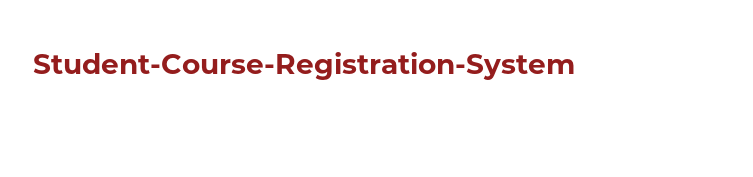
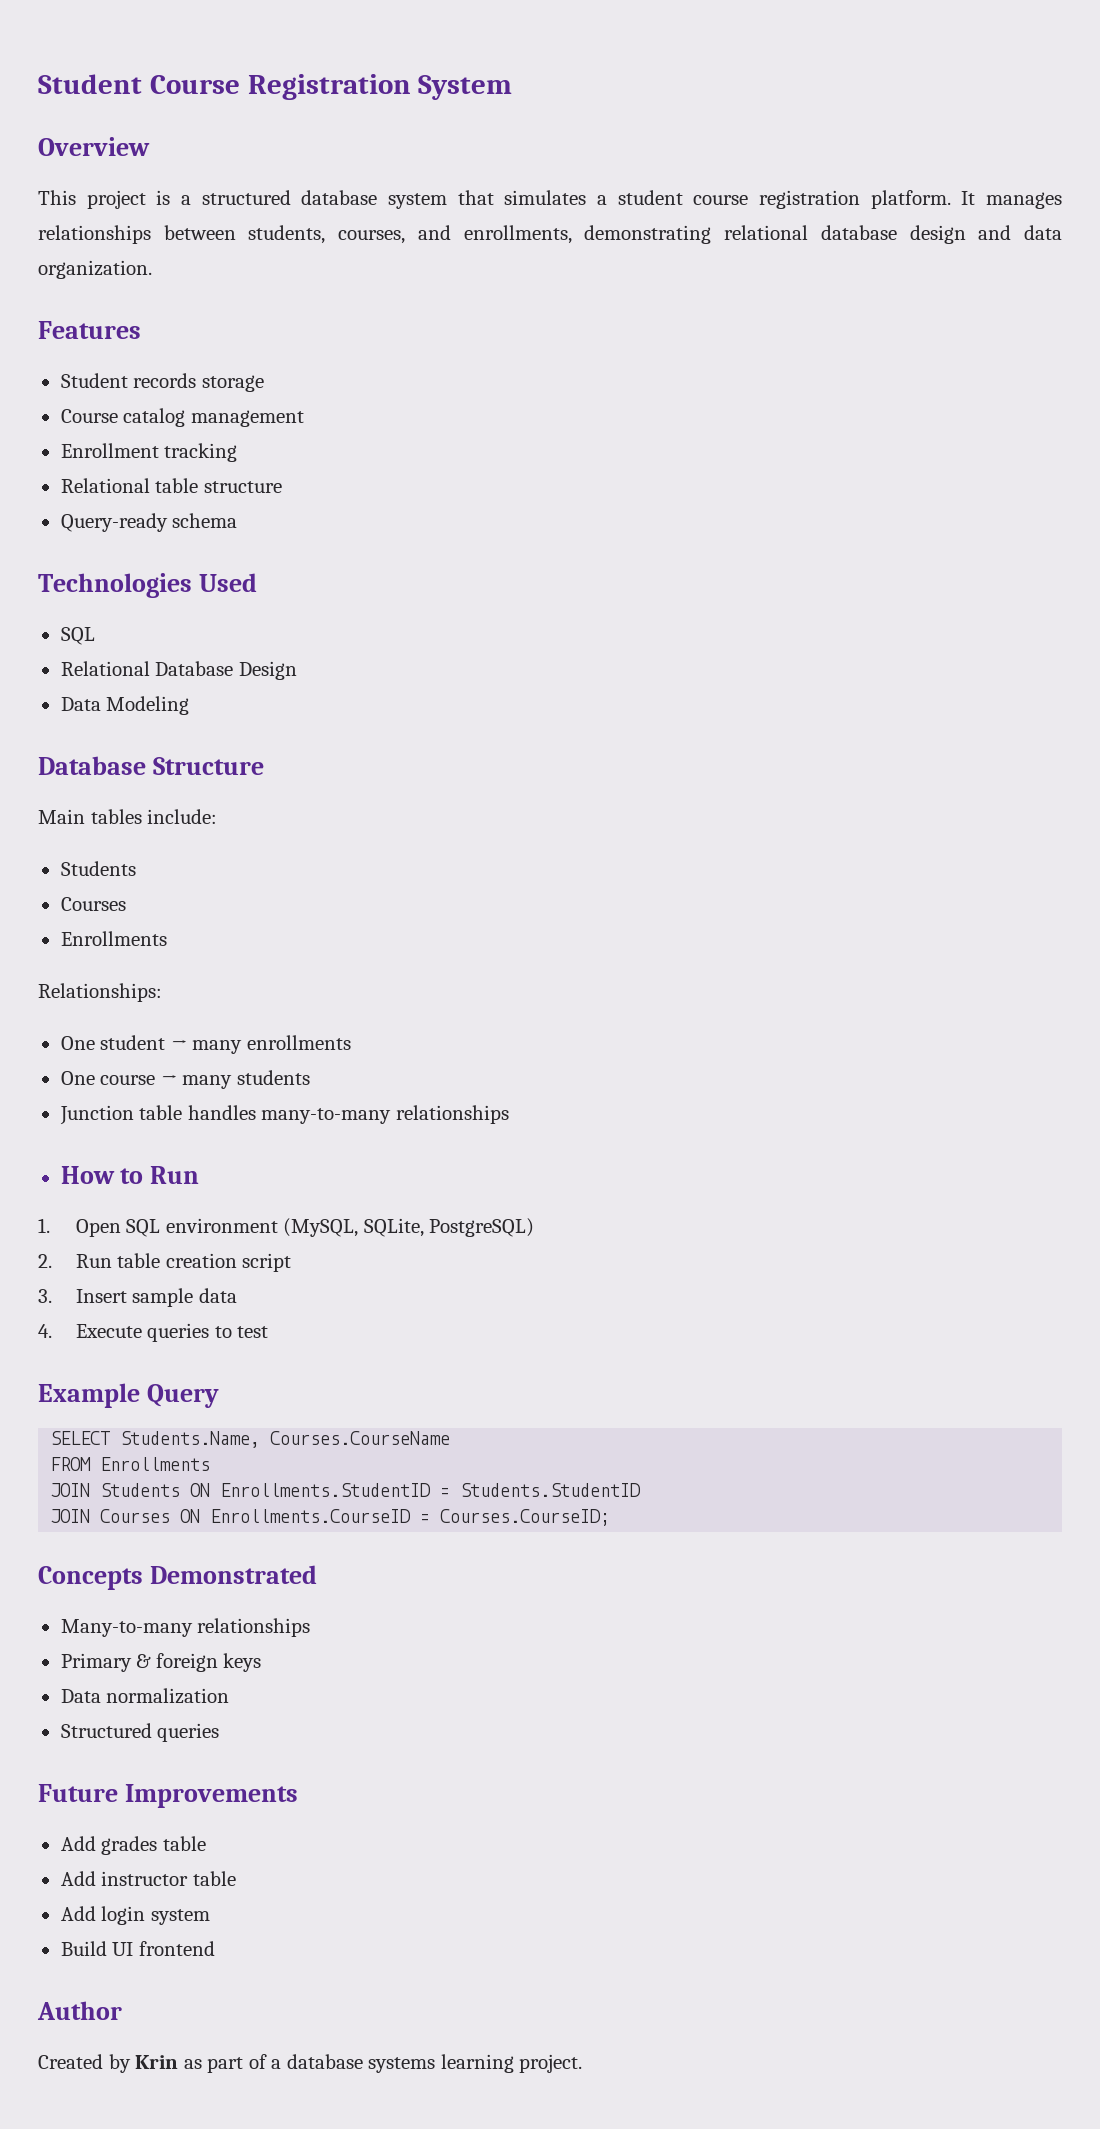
[33,52,575,80] Student-Course-Registration-System -> [38,74,513,100] [38,137,150,156] [38,190,1062,209] [38,225,1063,244] [38,260,152,279] [38,321,141,339] [60,373,264,392] [60,408,304,427] [60,443,238,462] [60,478,282,493] [60,513,238,532] [38,573,257,598] [60,627,95,645] [60,661,297,680] [60,696,190,715] [38,756,264,775] [38,809,218,824] [60,861,136,876] [60,897,126,911] [60,931,167,946] [38,983,162,1002] [60,1035,351,1054] [60,1070,310,1089] [59,1105,509,1125] [60,1166,200,1184] [38,1218,535,1237] [38,1253,292,1272] [38,1288,237,1307] [38,1323,269,1342] [38,1383,219,1408] [50,1431,451,1448] [50,1457,211,1471] [50,1483,642,1497] [50,1509,611,1526] [38,1565,317,1590] [60,1618,311,1637] [60,1653,262,1672] [60,1688,230,1704] [60,1723,220,1742] [38,1784,298,1808] [60,1836,206,1855] [60,1871,236,1886] [60,1906,210,1925] [60,1941,215,1956] [37,2001,122,2020] [38,2054,583,2073] Student Course Registration System // Overview // This project is a structured database system that simulates a student course registration platform. It manages relationships between students, courses, and enrollments, demonstrating relational database design and data organization. // Features // Student records storage // Course catalog management // Enrollment tracking // Relational table structure // Query-ready schema // Technologies Used // SQL // Relational Database Design // Data Modeling // Database Structure // Main tables include: // Students // Courses // Enrollments // Relationships: // One student → many enrollments // One course → many students // Junction table handles many-to-many relationships // How to Run // 1. Open SQL environment (MySQL, SQLite, PostgreSQL) // 2. Run table creation script // 3. Insert sample data // 4. Execute queries to test // Example Query // SELECT Students.Name, Courses.CourseName // FROM Enrollments // JOIN Students ON Enrollments.StudentID = Students.StudentID // JOIN Courses ON Enrollments.CourseID = Courses.CourseID; // Concepts Demonstrated // Many-to-many relationships // Primary & foreign keys // Data normalization // Structured queries // Future Improvements // Add grades table // Add instructor table // Add login system // Build UI frontend // Author // Created by Krin as part of a database systems learning project.

